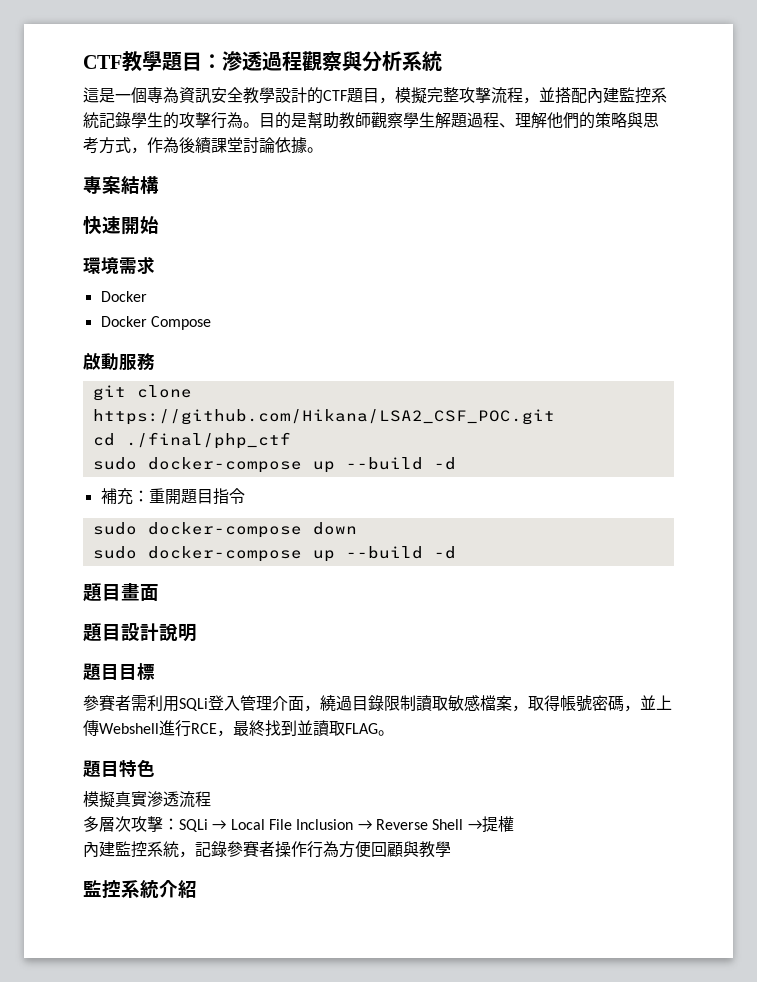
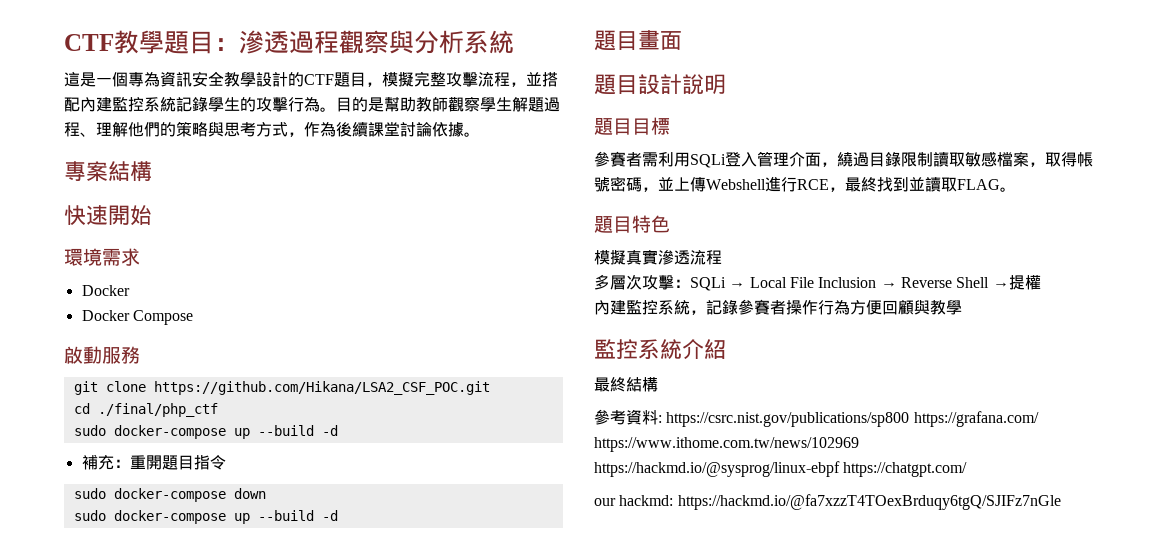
(197, 889) none -> [594,377,658,392] [594,409,1039,427] [594,437,859,452] [594,461,968,477] [594,494,1061,510] // 最終結構 // 參考資料: https://csrc.nist.gov/publications/sp800 https://grafana.com/ https://www.ithome.com.tw/news/102969 https://hackmd.io/@sysprog/linux-ebpf https://chatgpt.com/ // our hackmd: https://hackmd.io/@fa7xzzT4TOexBrduqy6tgQ/SJIFz7nGle

